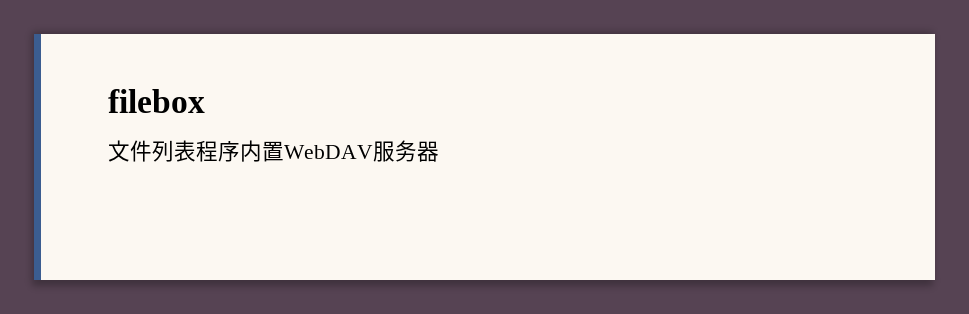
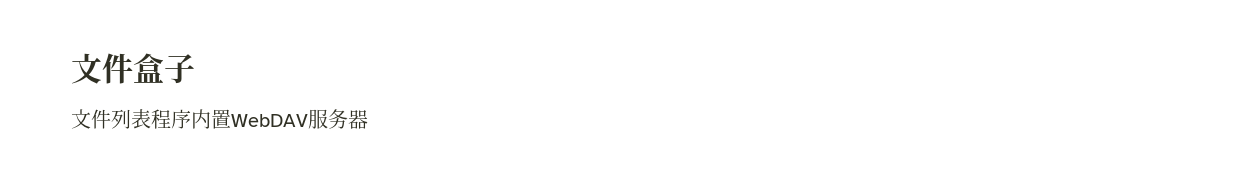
[108,89,205,113] filebox -> [71,53,195,84] 文件盒子

